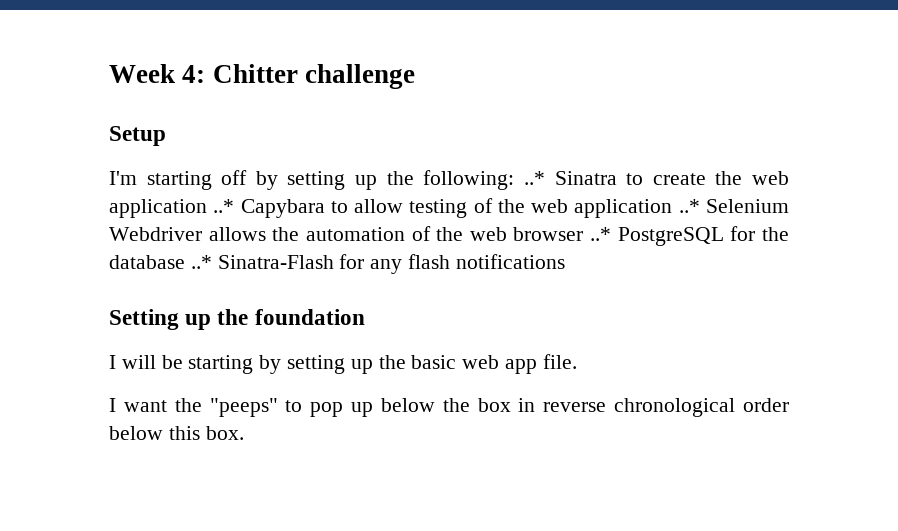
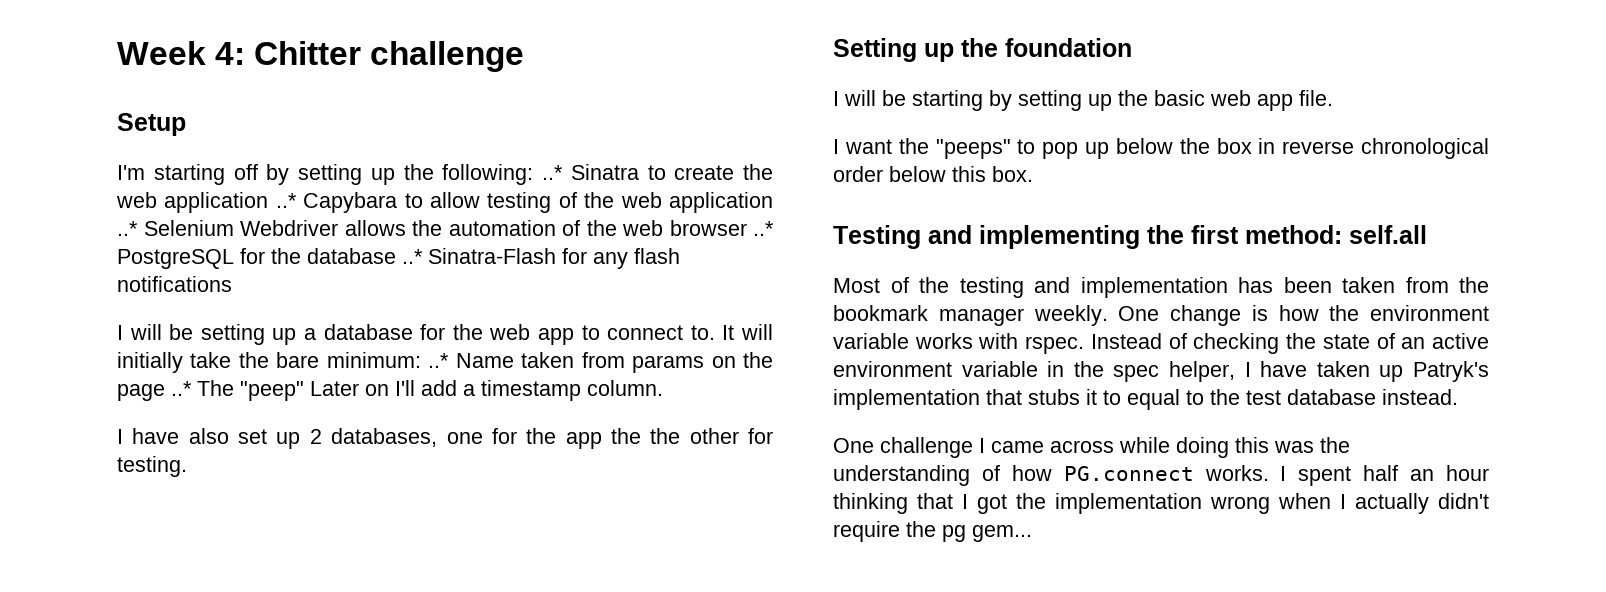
(565, 261) none -> [117,324,774,345] [117,352,774,373] [117,380,663,401] [117,428,773,449] [117,456,187,477] // I will be setting up a database for the web app to connect to. It will initially take the bare minimum: ..* Name taken from params on the page ..* The "peep" Later on I'll add a timestamp column. // I have also set up 2 databases, one for the app the the other for testing.
(244, 433) none -> [833,225,1427,249] [833,277,1489,298] [833,305,1489,326] [833,333,1490,354] [833,361,1489,382] [833,389,1458,410] [833,437,1350,458] [833,465,1489,486] [833,493,1489,514] [833,521,1032,542] // Testing and implementing the first method: self.all // Most of the testing and implementation has been taken from the bookmark manager weekly. One change is how the environment variable works with rspec. Instead of checking the state of an active environment variable in the spec helper, I have taken up Patryk's implementation that stubs it to equal to the test database instead. // One challenge I came across while doing this was the understanding of how PG.connect works. I spent half an hour thinking that I got the implementation wrong when I actually didn't require the pg gem...

